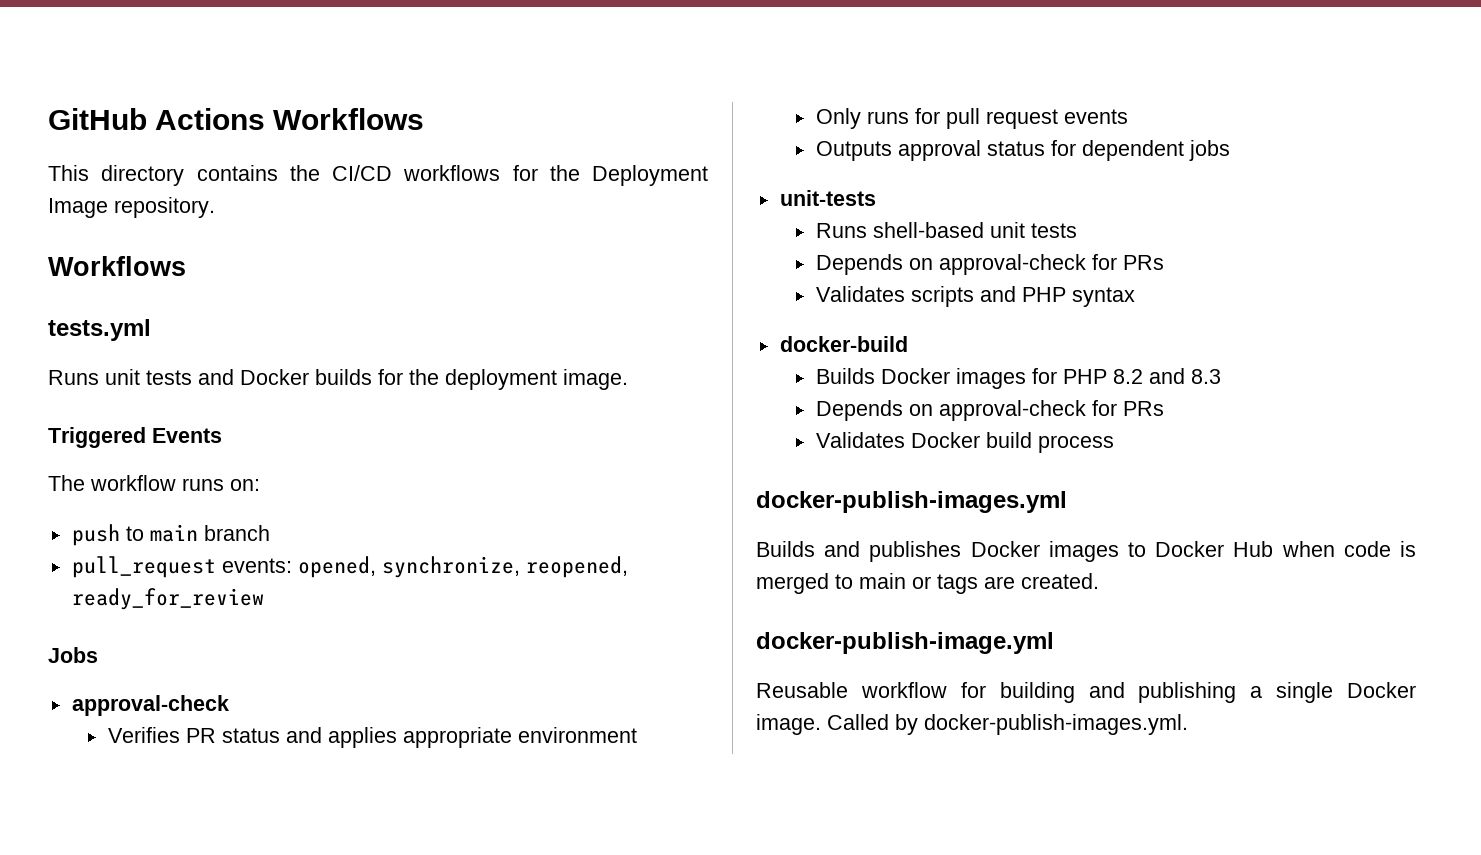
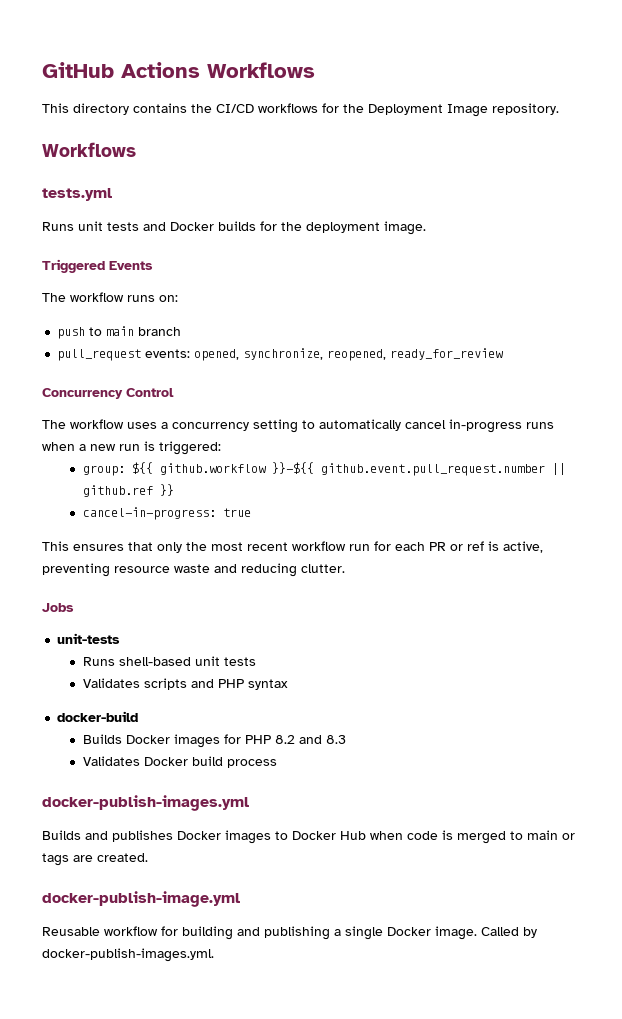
[48,647,98,663] [71,695,229,716] [107,727,637,748] [815,108,1128,129] [815,140,1230,161] Jobs // approval-check // Verifies PR status and applies appropriate environment // Only runs for pull request events // Outputs approval status for dependent jobs -> [42,388,174,399] [42,419,554,433] [42,441,221,455] [82,462,566,476] [82,484,174,497] [82,507,251,520] [42,541,543,553] [42,563,345,577] [42,603,74,612] Concurrency Control // The workflow uses a concurrency setting to automatically cancel in-progress runs when a new run is triggered: // group: ${{ github.workflow }}-${{ github.event.pull_request.number || github.ref }} // cancel-in-progress: true // This ensures that only the most recent workflow run for each PR or ref is active, preventing resource waste and reducing clutter. // Jobs
[815,254,1164,275] // Depends on approval-check for PRs -> (256, 661) none
[815,400,1164,421] // Depends on approval-check for PRs -> (346, 739) none

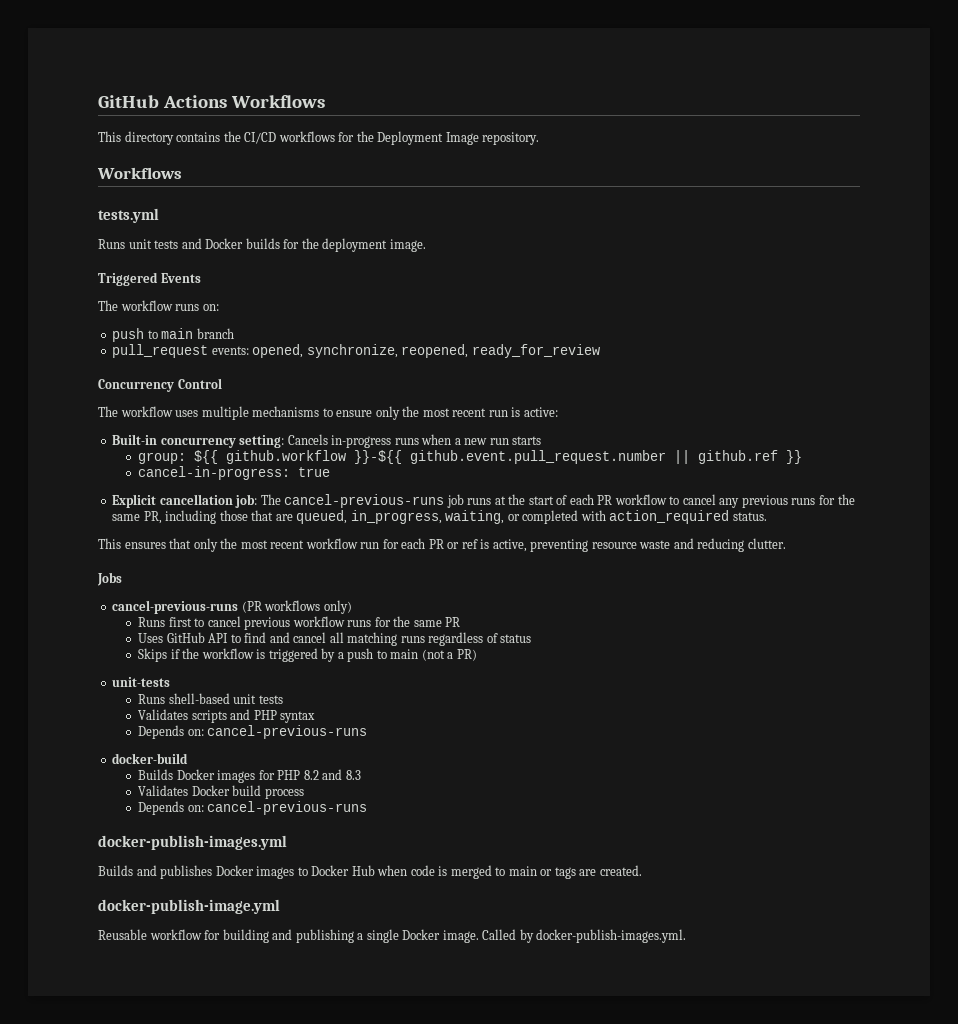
[161,419,446,433] a concurrency setting to automatically cancel -> [201,406,558,420] [112,434,328,448] multiple mechanisms to ensure only the most recent run is active: // Built-in concurrency setting: Cancels
[144,441,221,455] is triggered: -> [512,436,542,445] starts
(251, 512) none -> [112,494,855,508] [112,510,767,524] // Explicit cancellation job: The cancel-previous-runs job runs at the start of each PR workflow to cancel any previous runs for the same PR, including those that are queued, in_progress, waiting, or completed with action_required status.
(74, 607) none -> [112,600,352,614] [138,616,461,630] [138,632,532,646] [138,648,477,662] // cancel-previous-runs (PR workflows only) // Runs first to cancel previous workflow runs for the same PR // Uses GitHub API to find and cancel all matching runs regardless of status // Skips if the workflow is triggered by a push to main (not a PR)
(288, 684) none -> [138,725,368,739] // Depends on: cancel-previous-runs
(277, 763) none -> [138,801,368,815] // Depends on: cancel-previous-runs

